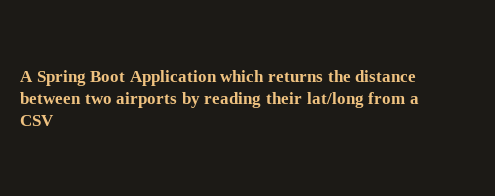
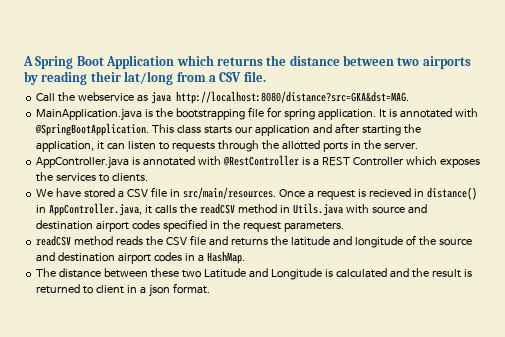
(54, 120) none -> [243,71,266,82] [36,91,409,104] [36,107,478,121] [35,123,421,136] [36,140,418,152] [36,155,480,169] [36,172,149,182] [36,187,477,200] [36,203,427,216] [36,219,344,232] [36,235,472,248] [36,251,245,264] [36,268,472,280] [36,283,210,297] file. // Call the webservice as java http://localhost:8080/distance?src=GKA&dst=MAG. // MainApplication.java is the bootstrapping file for spring application. It is annotated with @SpringBootApplication. This class starts our application and after starting the application, it can listen to requests through the allotted ports in the server. // AppController.java is annotated with @RestController is a REST Controller which exposes the services to clients. // We have stored a CSV file in src/main/resources. Once a request is recieved in distance() in AppController.java, it calls the readCSV method in Utils.java with source and destination airport codes specified in the request parameters. // readCSV method reads the CSV file and returns the latitude and longitude of the source and destination airport codes in a HashMap. // The distance between these two Latitude and Longitude is calculated and the result is returned to client in a json format.

